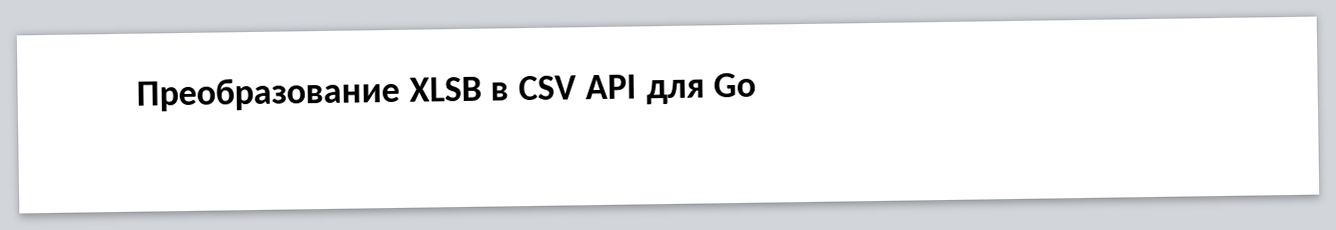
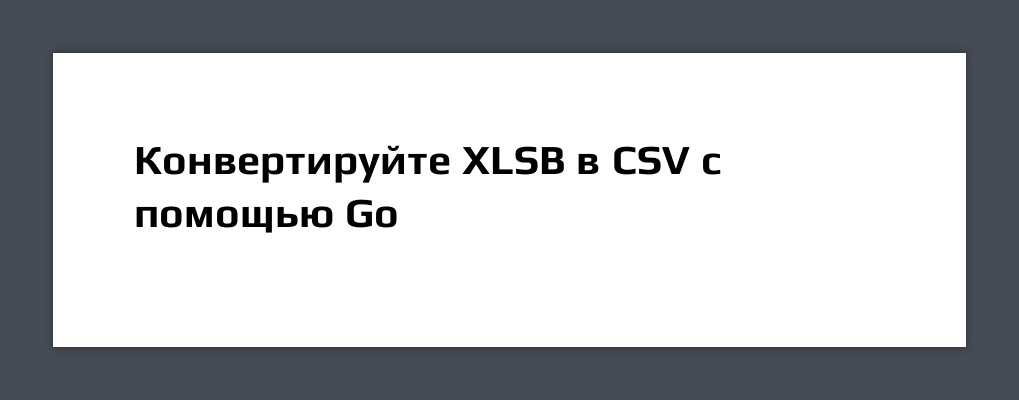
[136,75,400,112] Преобразование -> [134,145,451,183] Конвертируйте
[584,74,705,105] API для -> [700,153,721,175] [134,206,334,233] с помощью

